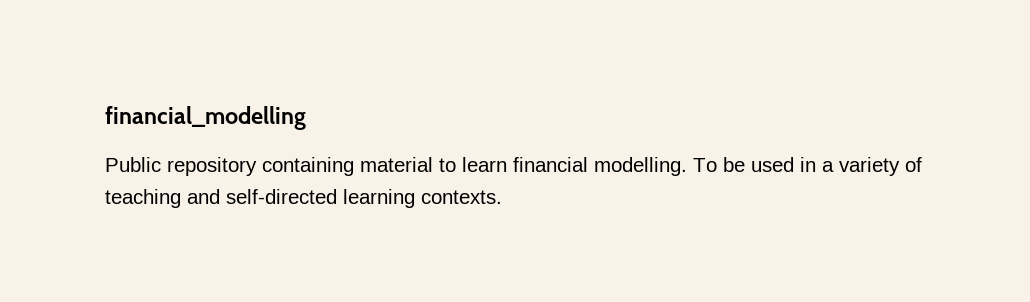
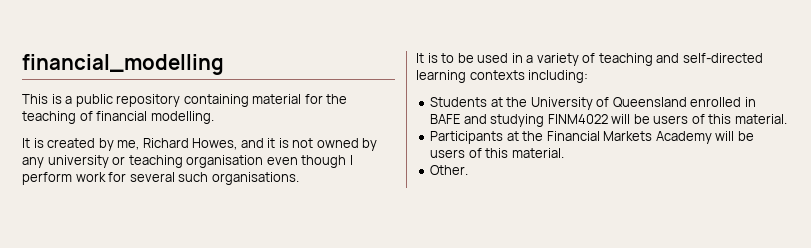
[105,157,717,176] Public repository containing material to learn financial modelling. To -> [22,94,348,107] [22,111,214,124] [22,138,378,151] [22,155,353,168] [22,172,299,185] [416,53,455,63] This is a public repository containing material for the teaching of financial modelling. // It is created by me, Richard Howes, and it is not owned by any university or teaching organisation even though I perform work for several such organisations. // It is to
[421,190,502,204] contexts. -> [469,70,589,83] [430,97,756,110] [430,114,787,127] [430,131,754,144] [430,148,564,158] [430,165,469,175] contexts including: // Students at the University of Queensland enrolled in BAFE and studying FINM4022 will be users of this material. // Participants at the Financial Markets Academy will be users of this material. // Other.

